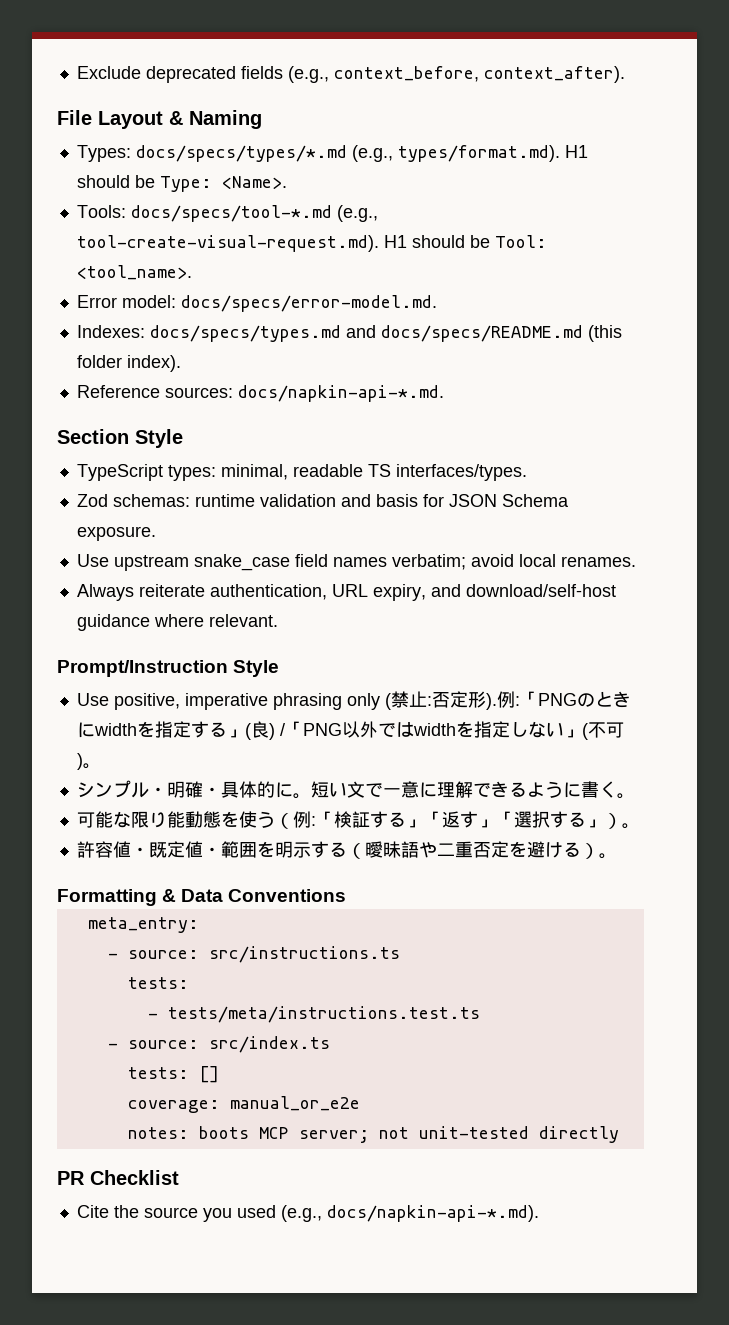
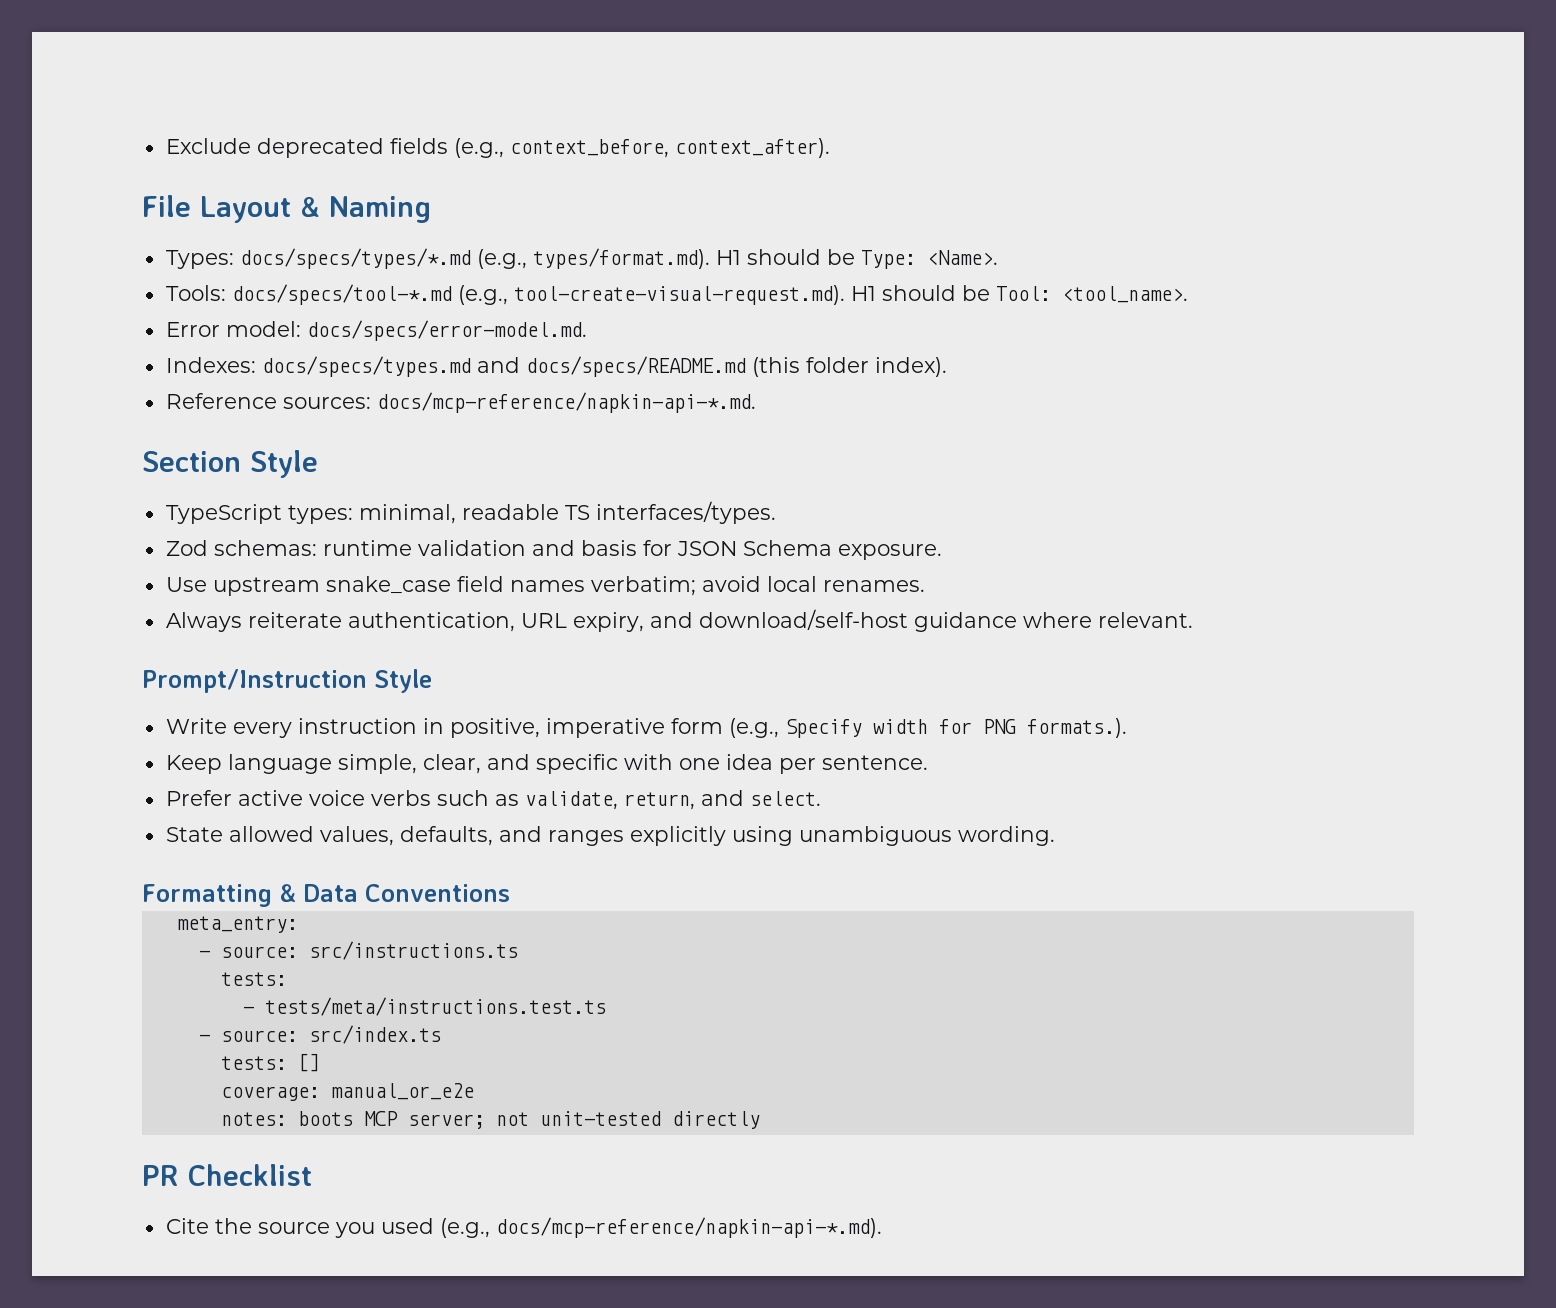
[237,385,444,402] docs/napkin-api-*.md. -> [376,392,756,413] docs/mcp-reference/napkin-api-*.md.
[76,691,631,710] [76,721,624,740] [76,753,101,770] [76,780,635,799] [76,811,640,829] [76,841,617,859] Use positive, imperative phrasing only (禁止:否定形).例:「PNGのときにwidthを指定する」(良) /「PNG以外ではwidthを指定しない」(不可)。 // シンプル・明確・具体的に。短い文で一意に理解できるように書く。 // 可能な限り能動態を使う（例:「検証する」「返す」「選択する」）。 // 許容値・既定値・範囲を明示する（曖昧語や二重否定を避ける）。 -> [165,718,1127,738] [165,754,928,774] [165,790,821,810] [165,826,1055,846] Write every instruction in positive, imperative form (e.g., Specify width for PNG formats.). // Keep language simple, clear, and specific with one idea per sentence. // Prefer active voice verbs such as validate, return, and select. // State allowed values, defaults, and ranges explicitly using unambiguous wording.
[326,1205,539,1222] docs/napkin-api-*.md). -> [495,1217,882,1238] docs/mcp-reference/napkin-api-*.md).

